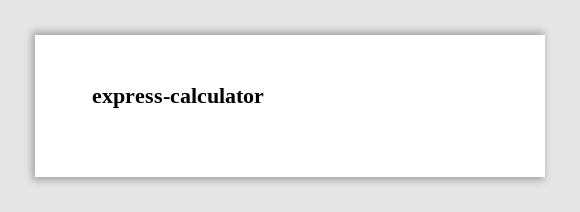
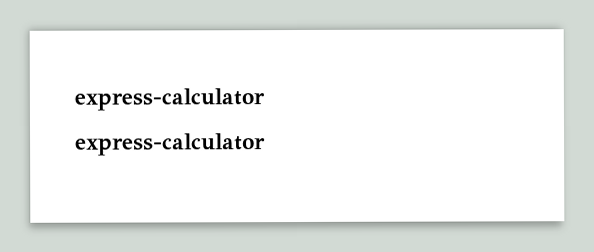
[92,88,264,108] express-calculator -> [74,88,265,111] [75,133,266,156] express-calculator // express-calculator

